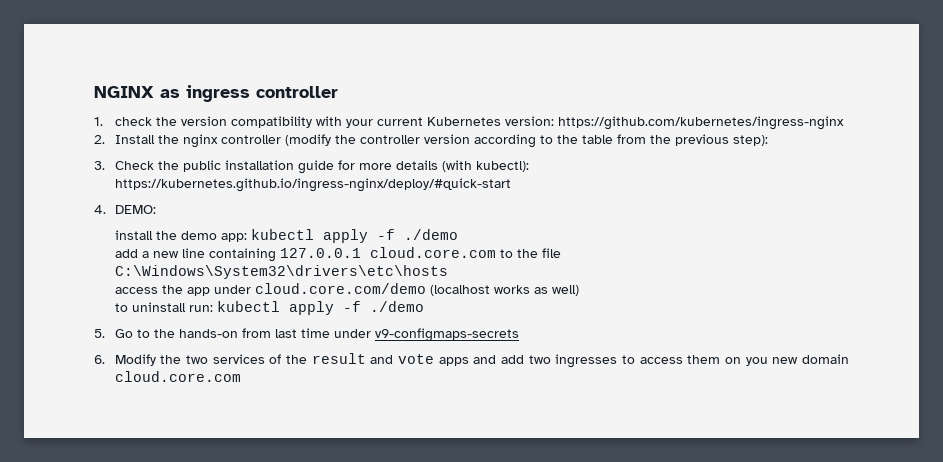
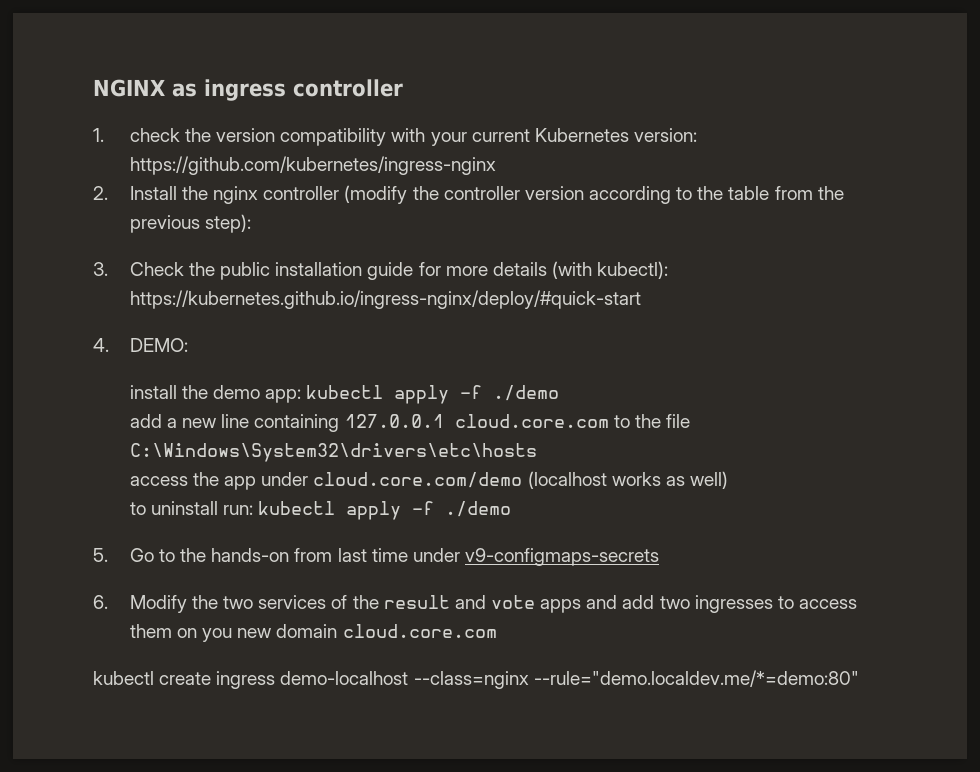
(241, 376) none -> [93,670,859,689] // kubectl create ingress demo-localhost --class=nginx --rule="demo.localdev.me/*=demo:80"

